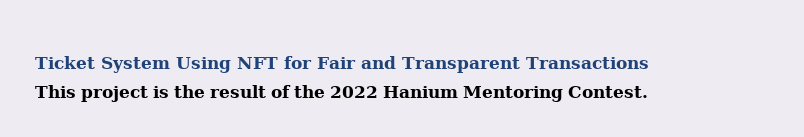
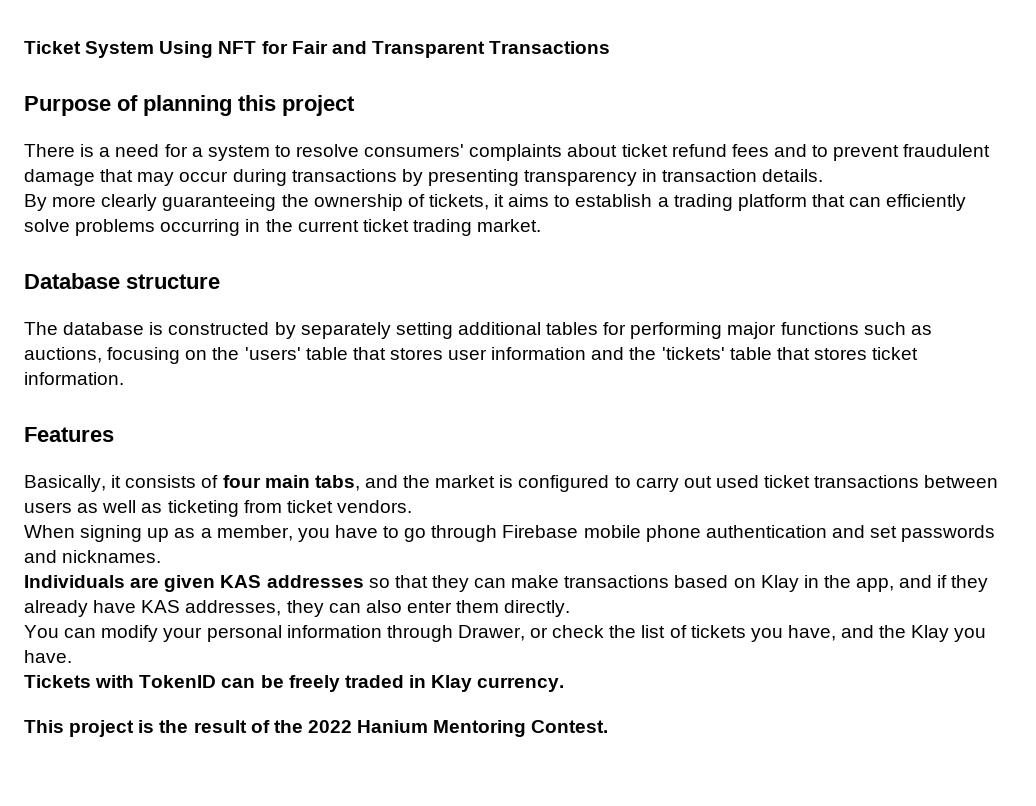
(649, 63) none -> [24,95,355,116] [24,144,991,161] [24,169,824,186] [24,194,967,211] [24,219,542,236] [24,273,220,289] [24,322,932,339] [24,347,919,364] [24,372,124,385] [24,427,114,442] [24,475,999,492] [24,500,412,517] [24,525,996,542] [24,550,162,563] [24,575,989,592] [24,600,571,617] [24,625,987,642] [24,650,72,663] [24,675,565,692] // Purpose of planning this project // There is a need for a system to resolve consumers' complaints about ticket refund fees and to prevent fraudulent damage that may occur during transactions by presenting transparency in transaction details. // By more clearly guaranteeing the ownership of tickets, it aims to establish a trading platform that can efficiently solve problems occurring in the current ticket trading market. // Database structure // The database is constructed by separately setting additional tables for performing major functions such as auctions, focusing on the 'users' table that stores user information and the 'tickets' table that stores ticket information. // Features // Basically, it consists of four main tabs, and the market is configured to carry out used ticket transactions between users as well as ticketing from ticket vendors. // When signing up as a member, you have to go through Firebase mobile phone authentication and set passwords and nicknames. // Individuals are given KAS addresses so that they can make transactions based on Klay in the app, and if they already have KAS addresses, they can also enter them directly. // You can modify your personal information through Drawer, or check the list of tickets you have, and the Klay you have. // Tickets with TokenID can be freely traded in Klay currency.

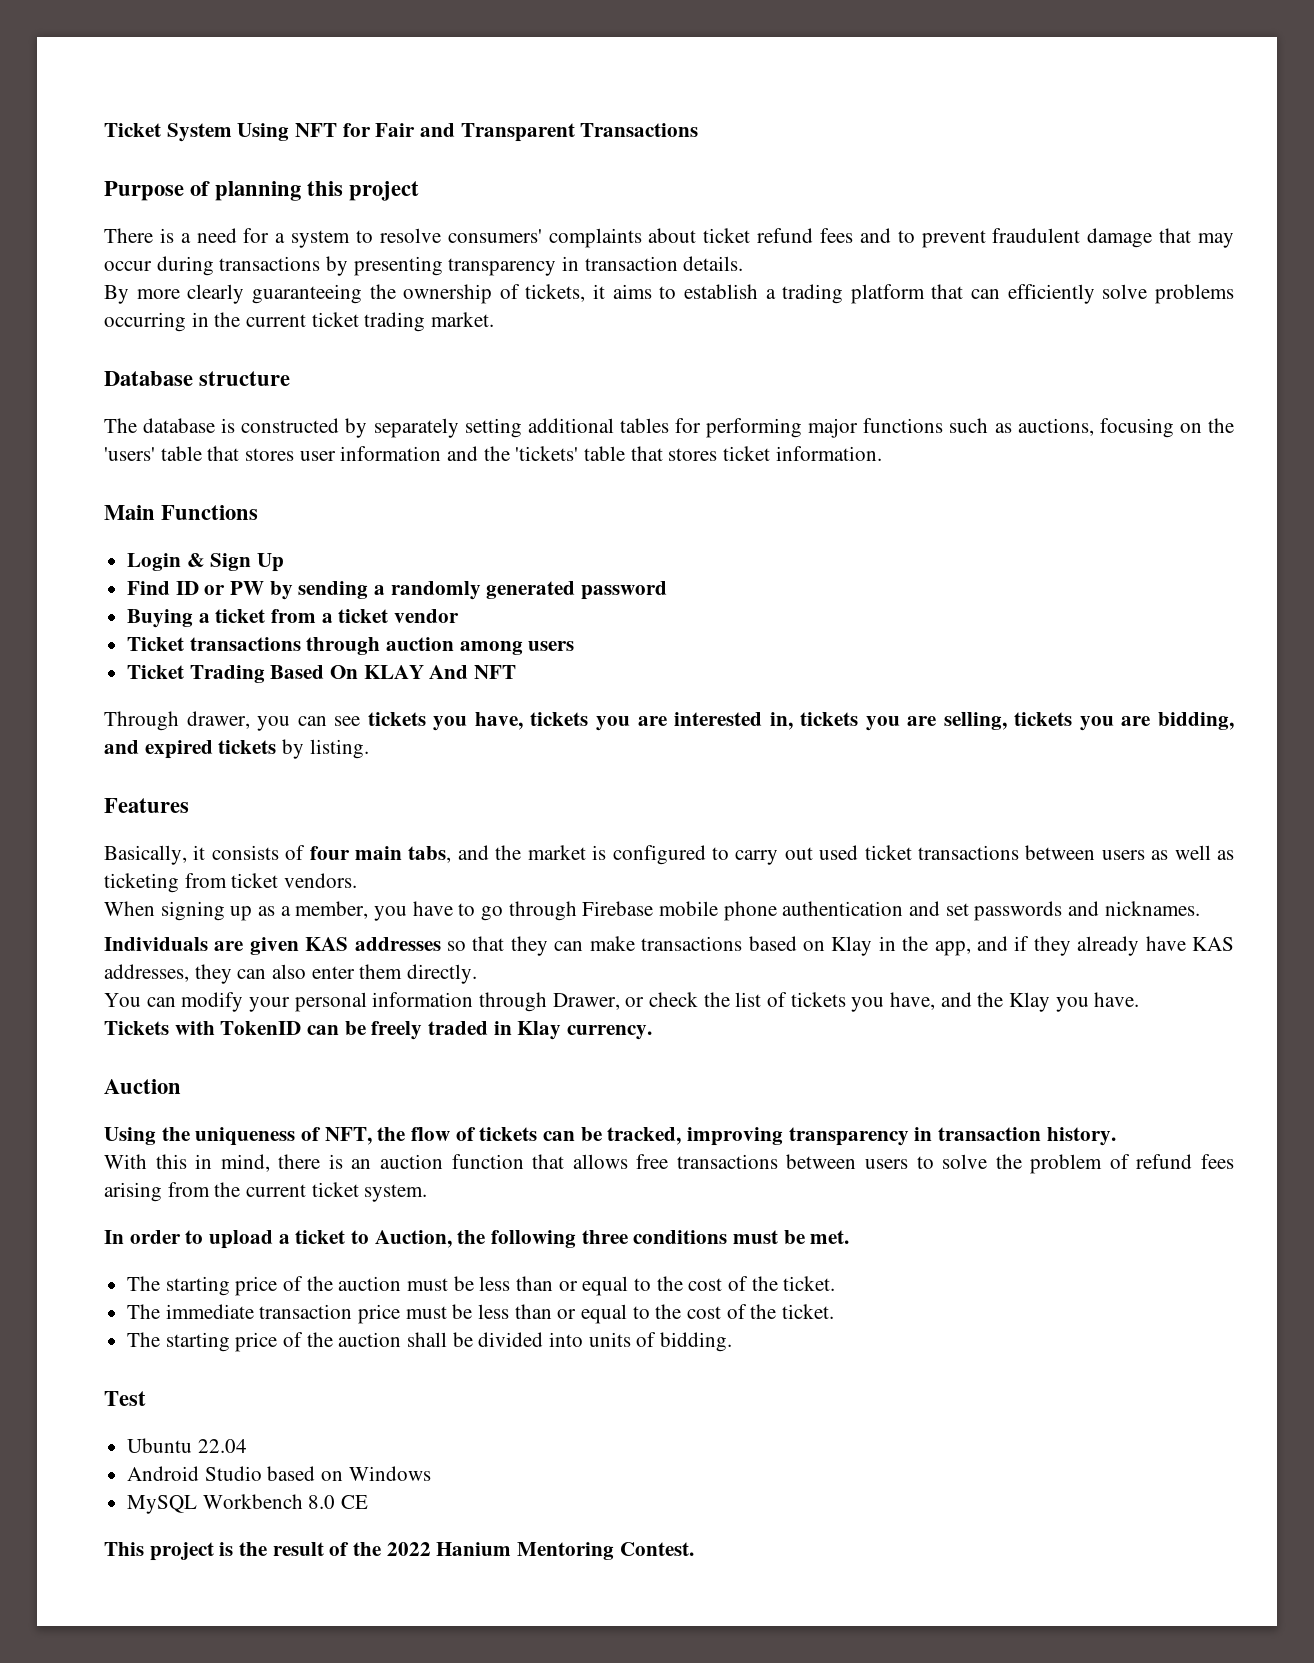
(124, 378) none -> [104,505,259,520] [127,553,285,572] [127,581,668,600] [127,609,460,628] [127,637,575,655] [127,665,517,683] [104,711,1234,731] [104,739,369,759] // Main Functions // Login & Sign Up // Find ID or PW by sending a randomly generated password // Buying a ticket from a ticket vendor // Ticket transactions through auction among users // Ticket Trading Based On KLAY And NFT // Through drawer, you can see tickets you have, tickets you are interested in, tickets you are selling, tickets you are bidding, and expired tickets by listing.
(565, 684) none -> [104,1079,181,1094] [104,1127,1116,1146] [104,1154,1234,1174] [104,1182,428,1202] [104,1230,850,1249] [127,1276,836,1296] [127,1304,835,1324] [127,1332,733,1352] [104,1391,146,1406] [127,1438,247,1453] [127,1466,431,1481] [127,1494,369,1514] // Auction // Using the uniqueness of NFT, the flow of tickets can be tracked, improving transparency in transaction history. // With this in mind, there is an auction function that allows free transactions between users to solve the problem of refund fees arising from the current ticket system. // In order to upload a ticket to Auction, the following three conditions must be met. // The starting price of the auction must be less than or equal to the cost of the ticket. // The immediate transaction price must be less than or equal to the cost of the ticket. // The starting price of the auction shall be divided into units of bidding. // Test // Ubuntu 22.04 // Android Studio based on Windows // MySQL Workbench 8.0 CE

